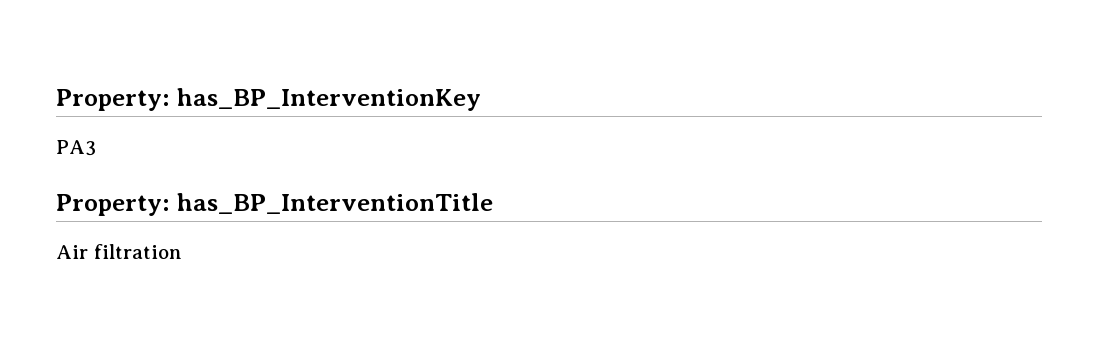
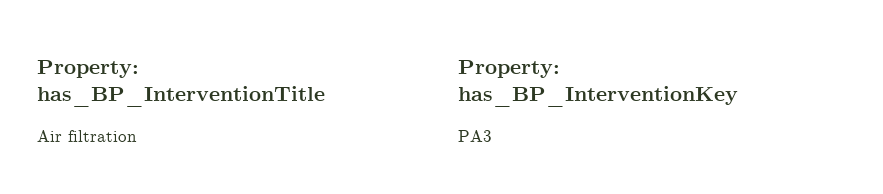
[56,88,481,111] [56,140,96,156] [56,194,170,216] Property: has_BP_InterventionKey // PA3 // Property: -> [37,60,139,78] Property:
(182, 251) none -> [458,60,560,78] [458,86,738,107] [458,130,492,142] // Property: has_BP_InterventionKey // PA3

